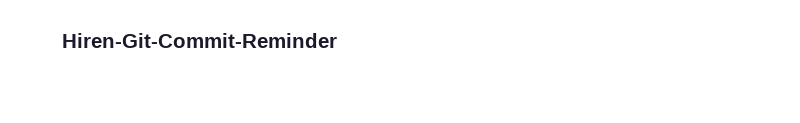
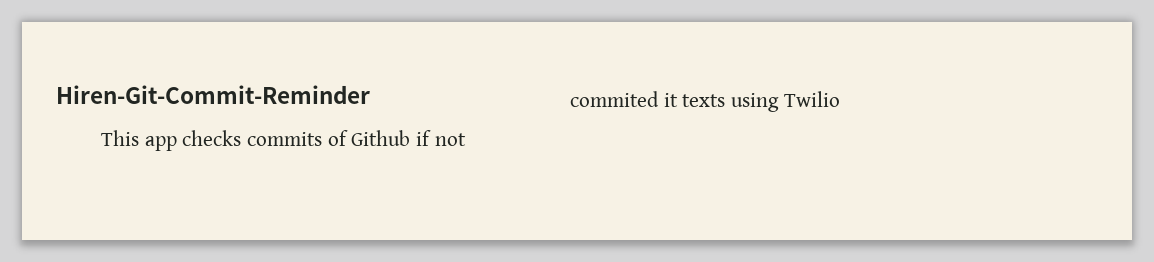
(337, 40) none -> [100,130,466,151] [570,91,840,112] // This app checks commits of Github if not commited it texts using Twilio

